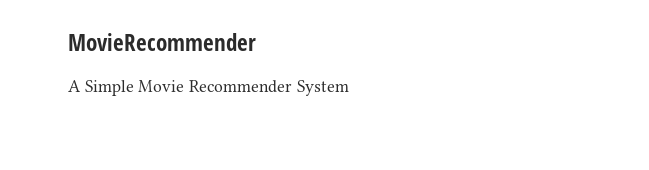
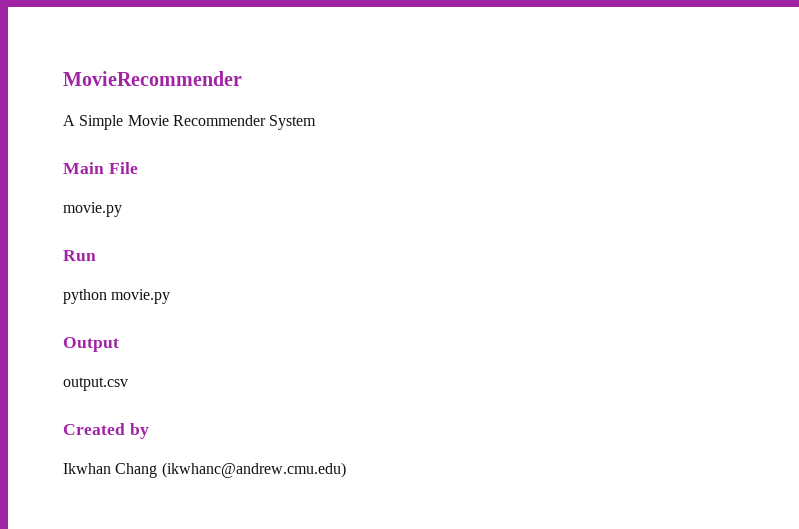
(349, 88) none -> [63,162,138,174] [63,202,122,217] [63,250,96,261] [63,289,171,304] [63,337,119,352] [63,377,128,391] [63,423,149,439] [63,462,346,478] // Main File // movie.py // Run // python movie.py // Output // output.csv // Created by // Ikwhan Chang (ikwhanc@andrew.cmu.edu)

